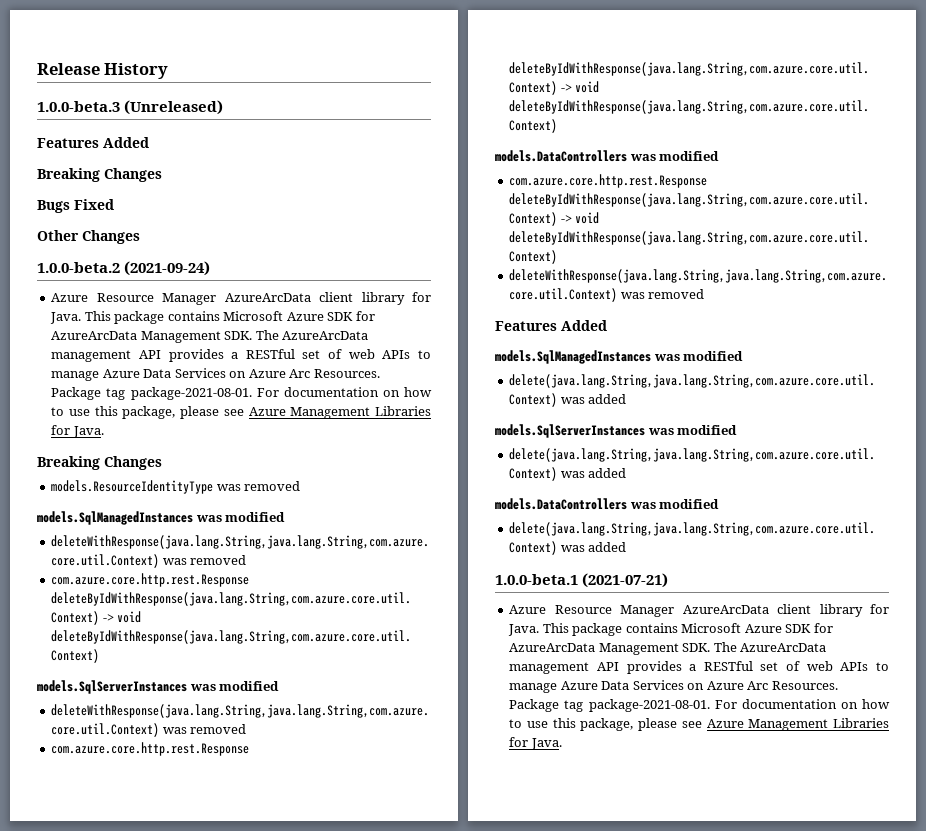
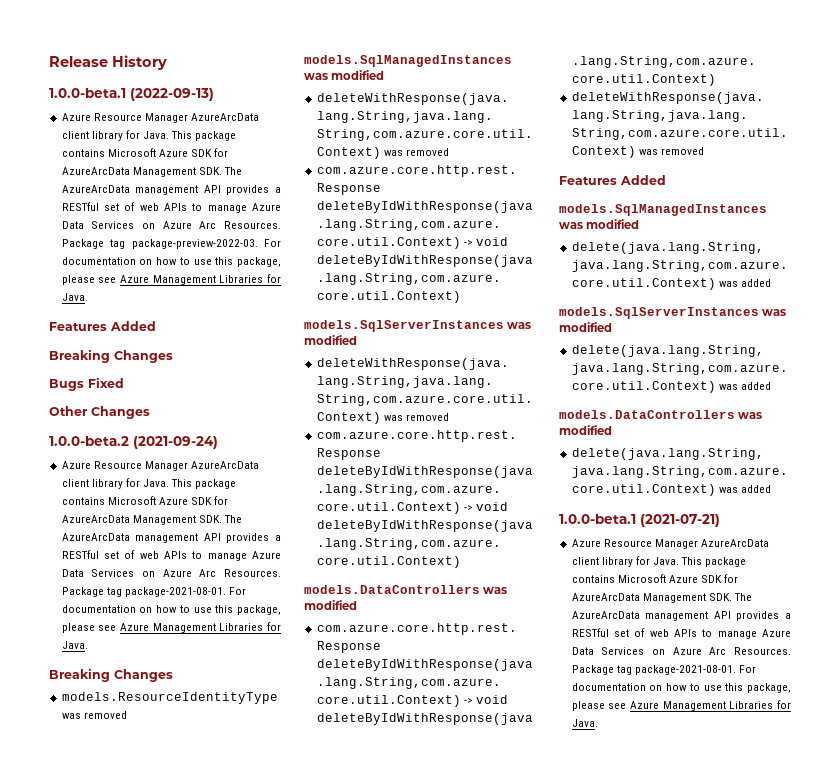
[37,100,224,115] 1.0.0-beta.3 (Unreleased) -> [49,88,214,101] [61,113,259,123] [61,130,237,141] [61,148,229,157] [61,167,242,177] [61,185,281,195] [61,202,281,213] [61,221,281,229] [61,239,281,249] [61,257,281,267] [61,274,281,285] [61,293,88,301] 1.0.0-beta.1 (2022-09-13) // Azure Resource Manager AzureArcData client library for Java. This package contains Microsoft Azure SDK for AzureArcData Management SDK. The AzureArcData management API provides a RESTful set of web APIs to manage Azure Data Services on Azure Arc Resources. Package tag package-preview-2022-03. For documentation on how to use this package, please see Azure Management Libraries for Java.

